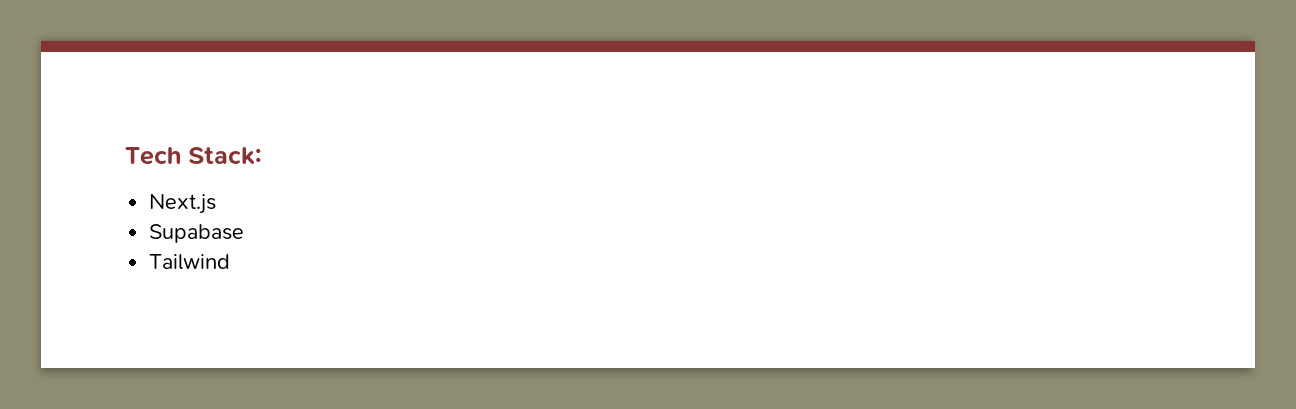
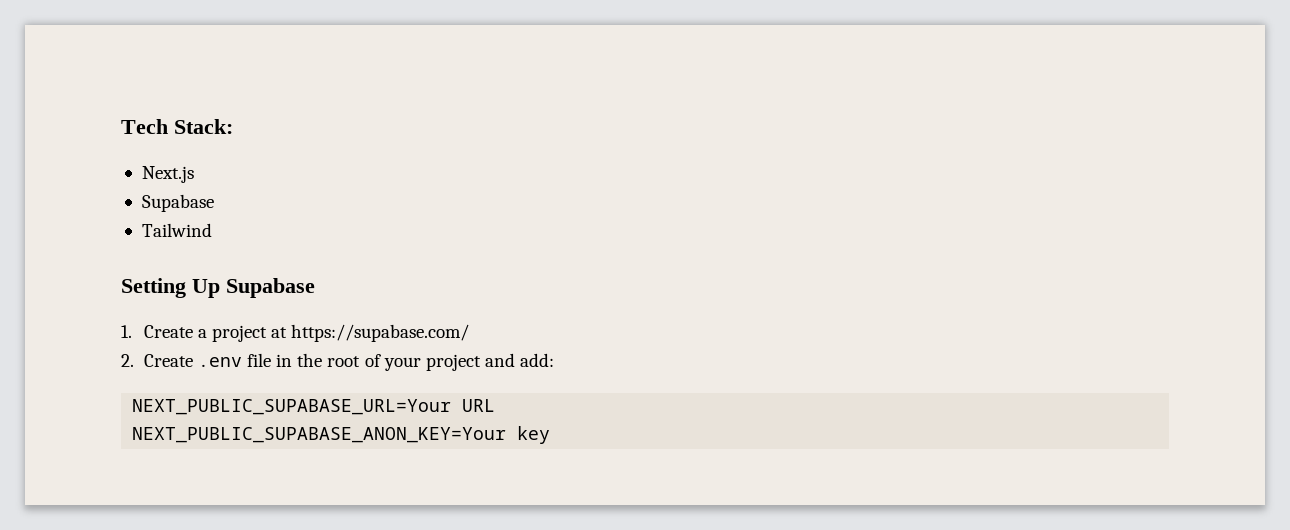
(231, 262) none -> [121,278,315,298] [121,324,470,342] [121,353,555,371] [132,399,496,415] [132,426,551,444] // Setting Up Supabase // 1. Create a project at https://supabase.com/ // 2. Create .env file in the root of your project and add: // NEXT_PUBLIC_SUPABASE_URL=Your URL // NEXT_PUBLIC_SUPABASE_ANON_KEY=Your key

